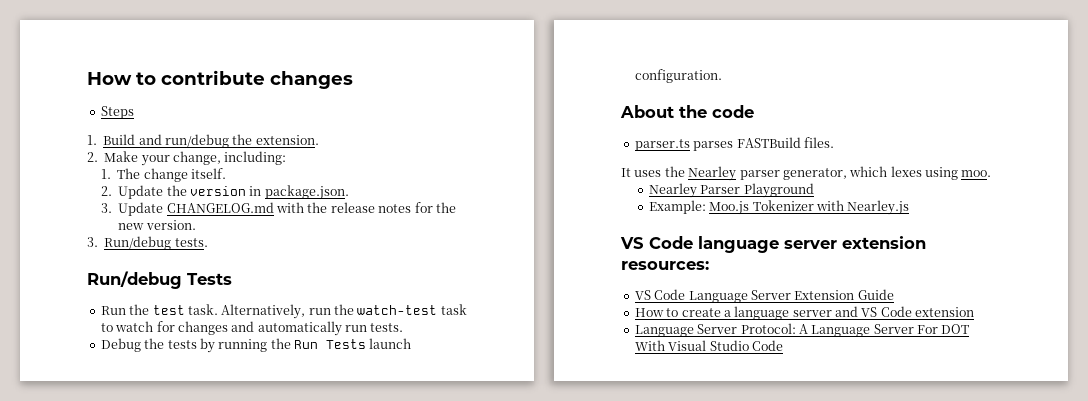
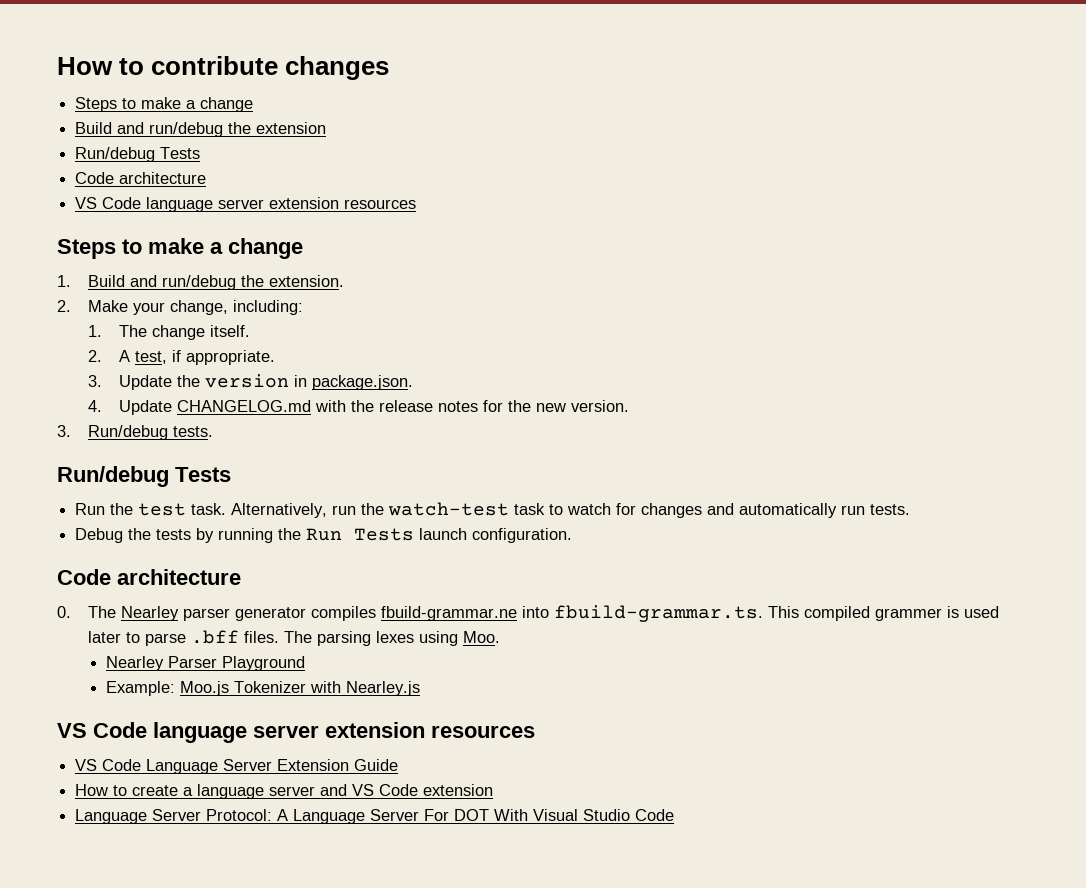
(134, 112) none -> [122,97,254,112] [75,122,327,137] [75,147,201,162] [75,172,207,184] [75,197,417,212] [57,238,303,259] to make a change // Build and run/debug the extension // Run/debug Tests // Code architecture // VS Code language server extension resources // Steps to make a change
(113, 191) none -> [118,350,275,365] [87,375,102,387] A test, if appropriate. // 3.
[101,203,113,213] 3. -> [87,400,102,412] 4.
[620,105,754,118] [634,137,834,151] [621,166,888,181] About the code // parser.ts parses FASTBuild files. // It uses the Nearley parser generator, which -> [57,569,241,585] [57,605,999,622] [87,630,371,646] Code architecture // 0. The Nearley parser generator compiles fbuild-grammar.ne into fbuild-grammar.ts. This compiled grammer is used later to parse .bff files. The parsing
[961,170,992,177] moo. -> [462,631,500,643] Moo.
[621,261,709,270] resources: -> [431,725,535,738] resources

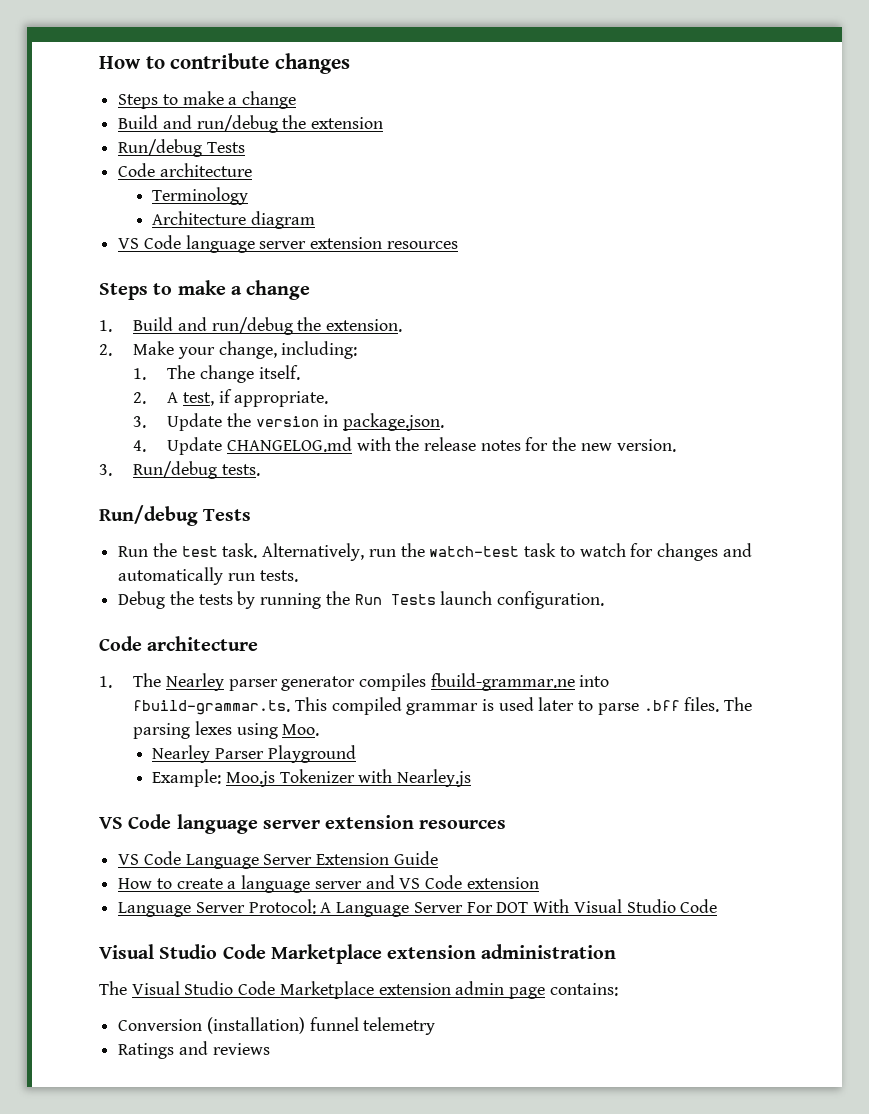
(207, 178) none -> [152,187,249,205] [152,211,316,229] // Terminology // Architecture diagram
[57,606,71,618] 0. -> [99,676,112,688] 1.
[874,608,942,621] grammer -> [406,703,479,715] grammar
(675, 815) none -> [99,944,617,964] [99,981,618,999] [118,1017,436,1035] [118,1041,270,1059] // Visual Studio Code Marketplace extension administration // The Visual Studio Code Marketplace extension admin page contains: // Conversion (installation) funnel telemetry // Ratings and reviews

